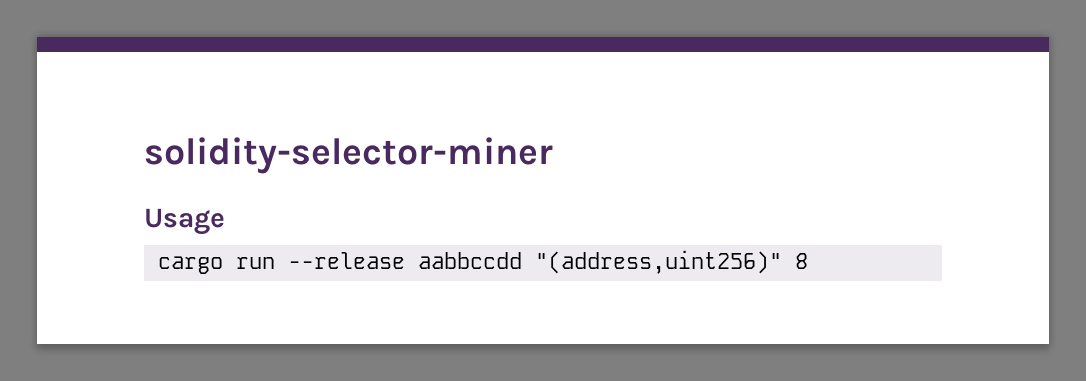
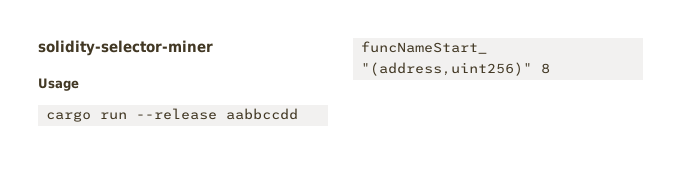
(523, 260) none -> [360,41,487,54] funcNameStart_

